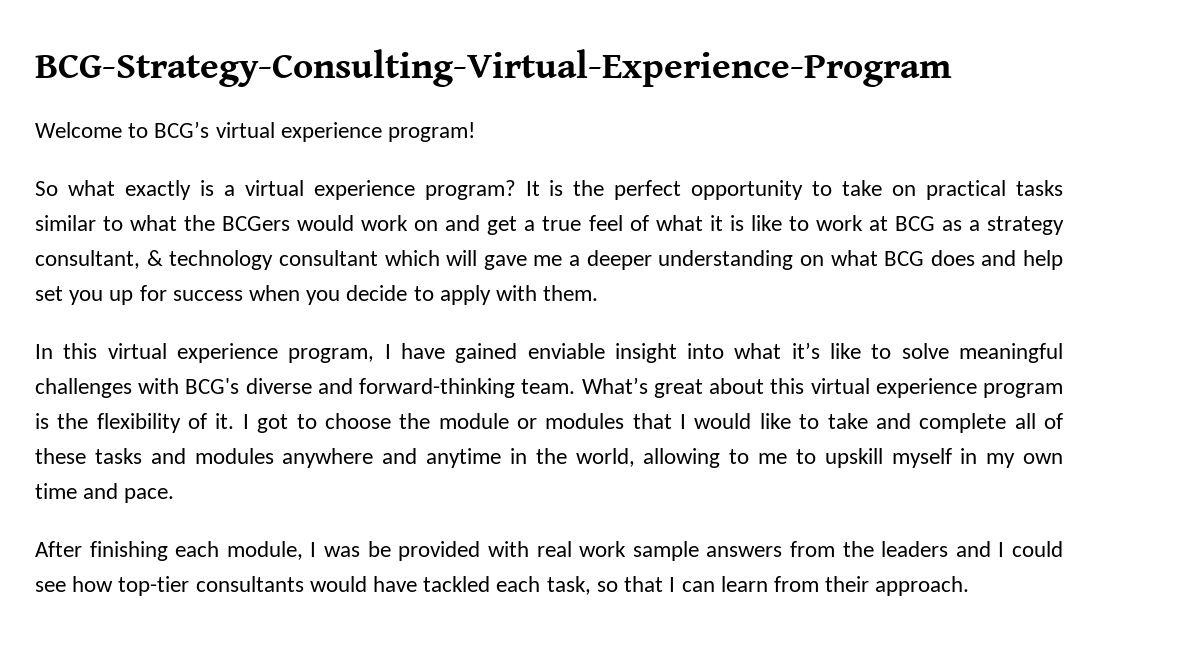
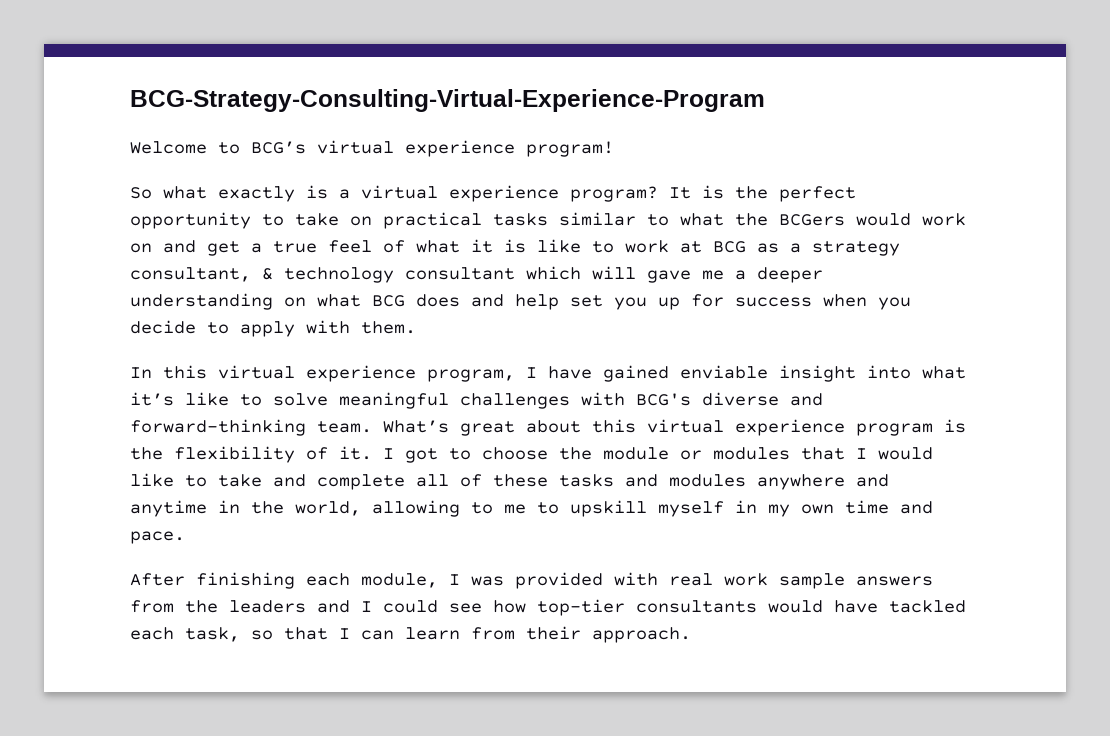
[367,541,391,557] be -> (504, 581) none

